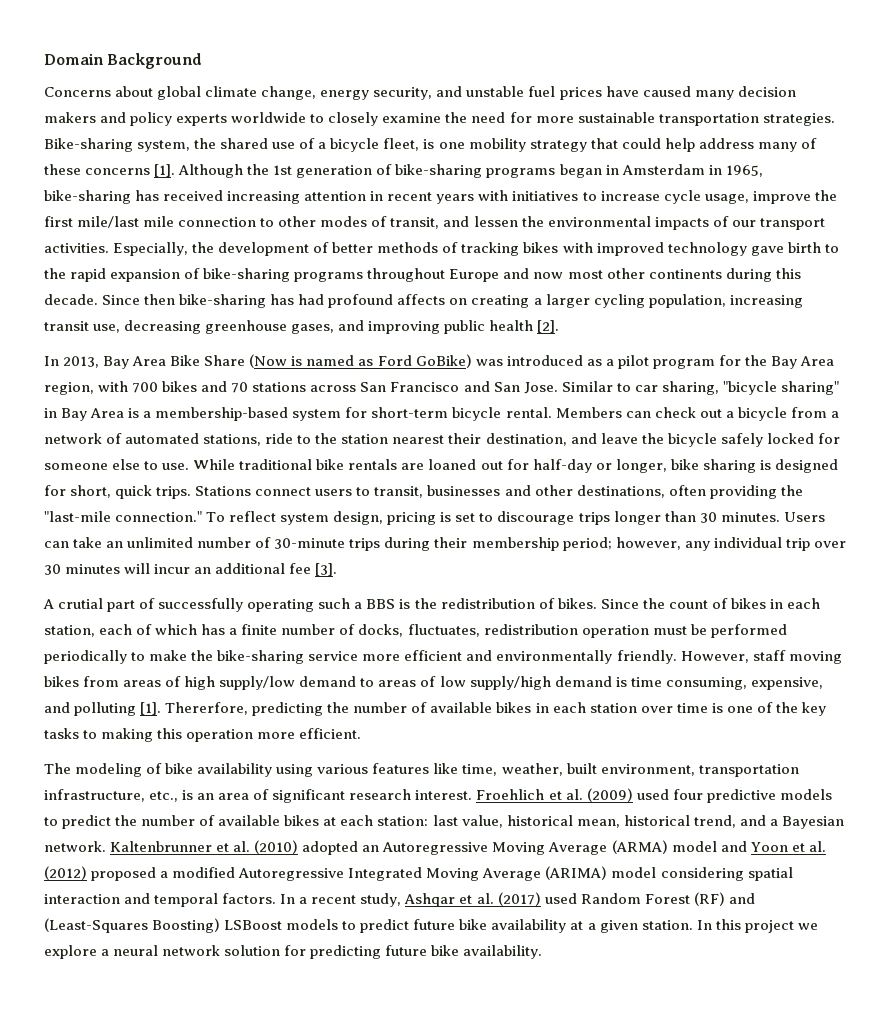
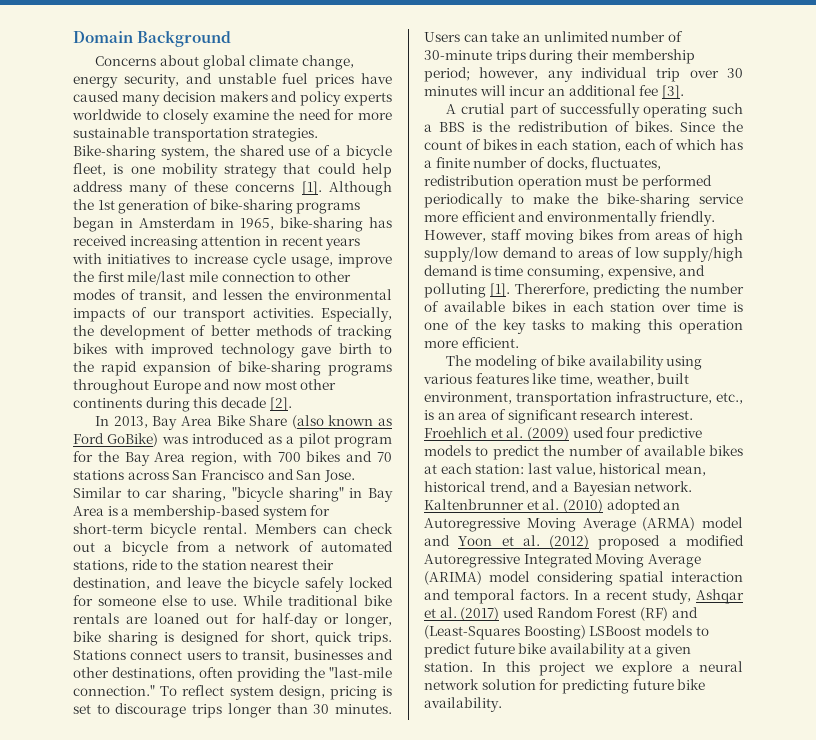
[44,294,803,308] [44,320,534,334] decade. Since then bike-sharing has had profound affects on creating a larger cycling population, increasing transit use, decreasing greenhouse gases, and improving public health -> [220,397,266,408] decade
[249,354,355,368] (Now is named -> [291,415,374,429] (also known

